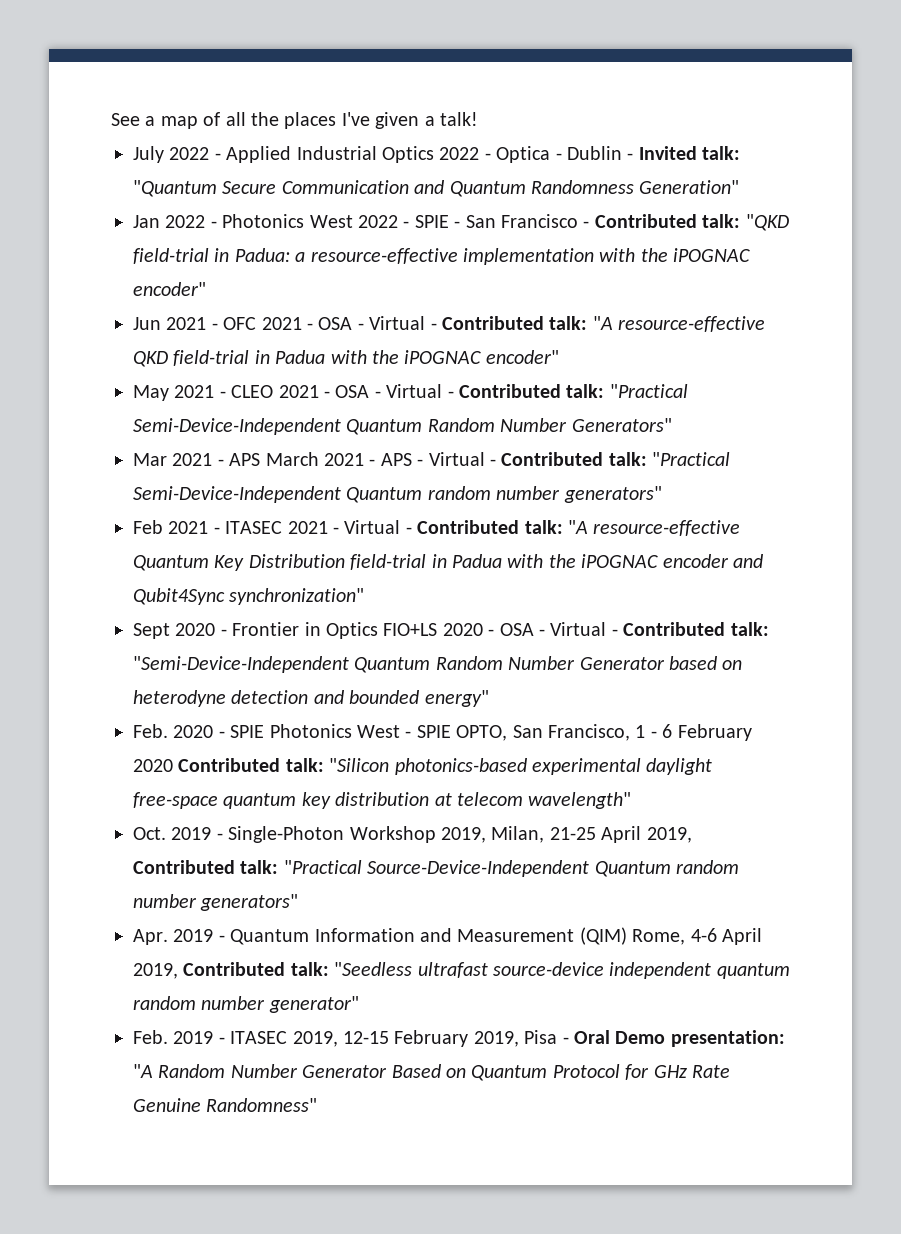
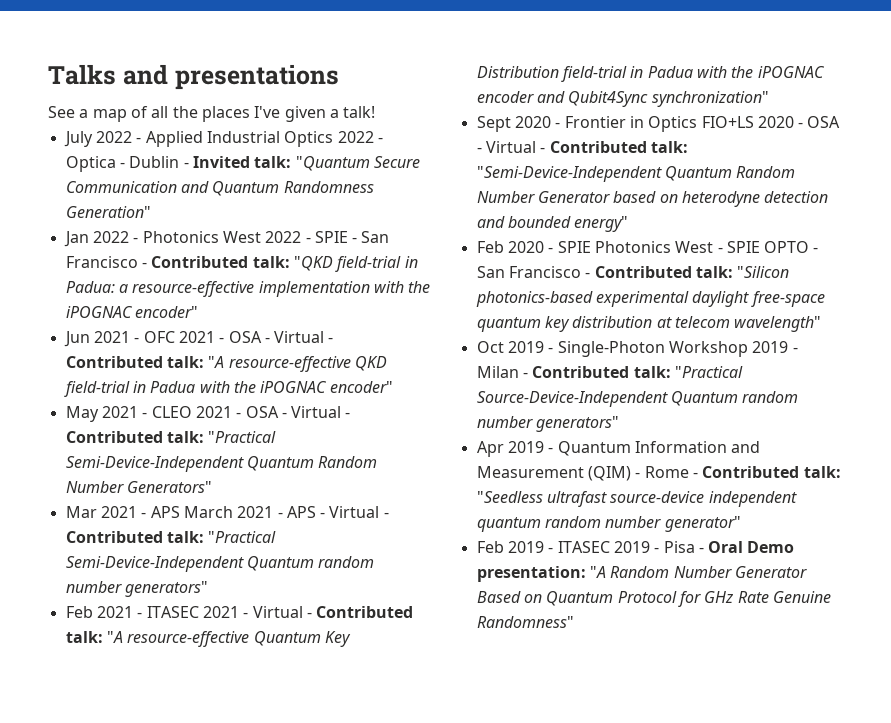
(111, 119) none -> [48,64,339,90] Talks and presentations //
[133,724,168,738] Feb. -> [476,241,504,253] Feb
[456,724,752,741] [133,759,173,772] OPTO, San Francisco, 1 - 6 February 2020 -> [764,241,819,253] [476,266,591,278] OPTO - San Francisco -
[133,827,166,840] Oct. -> [476,341,504,353] Oct
[441,826,692,843] 2019, Milan, 21-25 April 2019, -> [752,341,798,353] [476,366,528,378] 2019 - Milan -
[133,929,168,945] Apr. -> [476,441,504,457] Apr
[632,928,762,945] [133,963,178,979] Rome, 4-6 April 2019, -> [635,466,698,478] - Rome -
[133,1030,168,1044] Feb. -> [476,541,504,553] Feb
[292,1030,519,1047] 2019, 12-15 February 2019, -> [613,541,660,553] 2019 -

